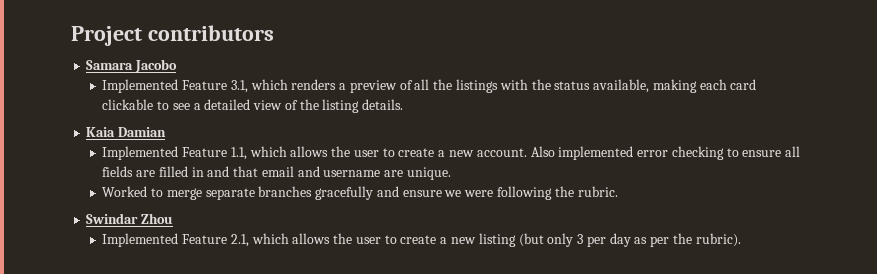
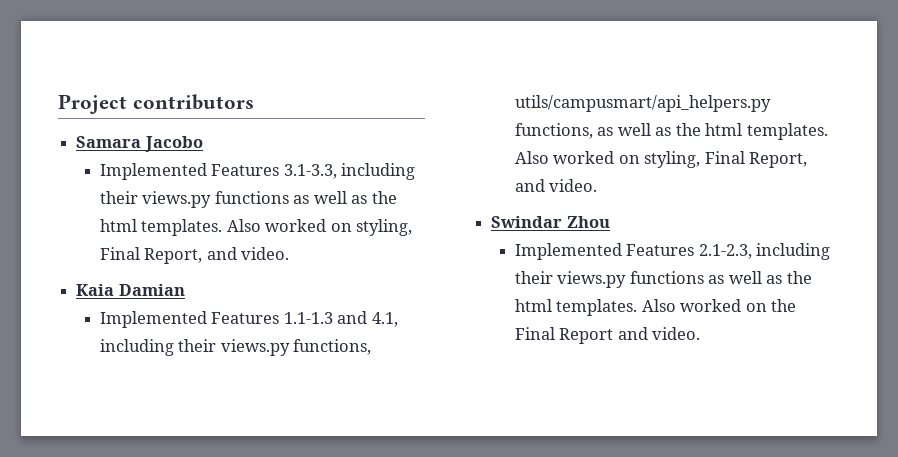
[182,79,757,93] [102,99,404,113] [86,127,167,137] [102,146,801,160] [102,166,452,180] [102,186,618,200] [86,213,174,224] [102,233,741,247] Feature 3.1, which renders a preview of all the listings with the status available, making each card clickable to see a detailed view of the listing details. // Kaia Damian // Implemented Feature 1.1, which allows the user to create a new account. Also implemented error checking to ensure all fields are filled in and that email and username are unique. // Worked to merge separate branches gracefully and ensure we were following the rubric. // Swindar Zhou // Implemented Feature 2.1, which allows the user to create a new listing (but only 3 per day as per the rubric). -> [211,163,416,180] [99,191,397,208] [99,219,413,236] [99,247,290,264] [76,284,185,296] [99,311,398,328] [99,339,372,356] [514,95,771,112] [514,123,828,140] [514,151,808,168] [514,179,598,192] [491,216,610,228] [514,243,831,260] [514,271,812,288] [514,299,797,316] [514,327,701,344] Features 3.1-3.3, including their views.py functions as well as the html templates. Also worked on styling, Final Report, and video. // Kaia Damian // Implemented Features 1.1-1.3 and 4.1, including their views.py functions, utils/campusmart/api_helpers.py functions, as well as the html templates. Also worked on styling, Final Report, and video. // Swindar Zhou // Implemented Features 2.1-2.3, including their views.py functions as well as the html templates. Also worked on the Final Report and video.

